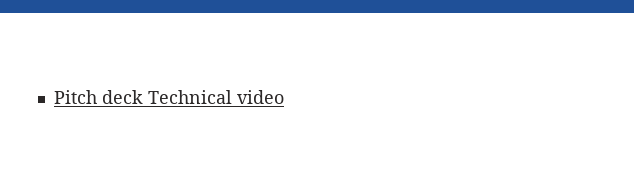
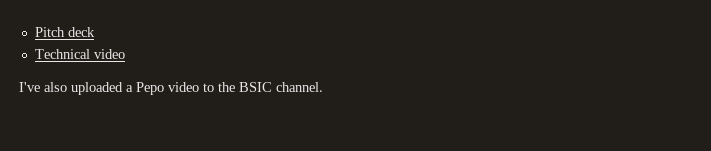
(143, 97) none -> (95, 32) //
(284, 97) none -> [19,82,323,95] // I've also uploaded a Pepo video to the BSIC channel.

